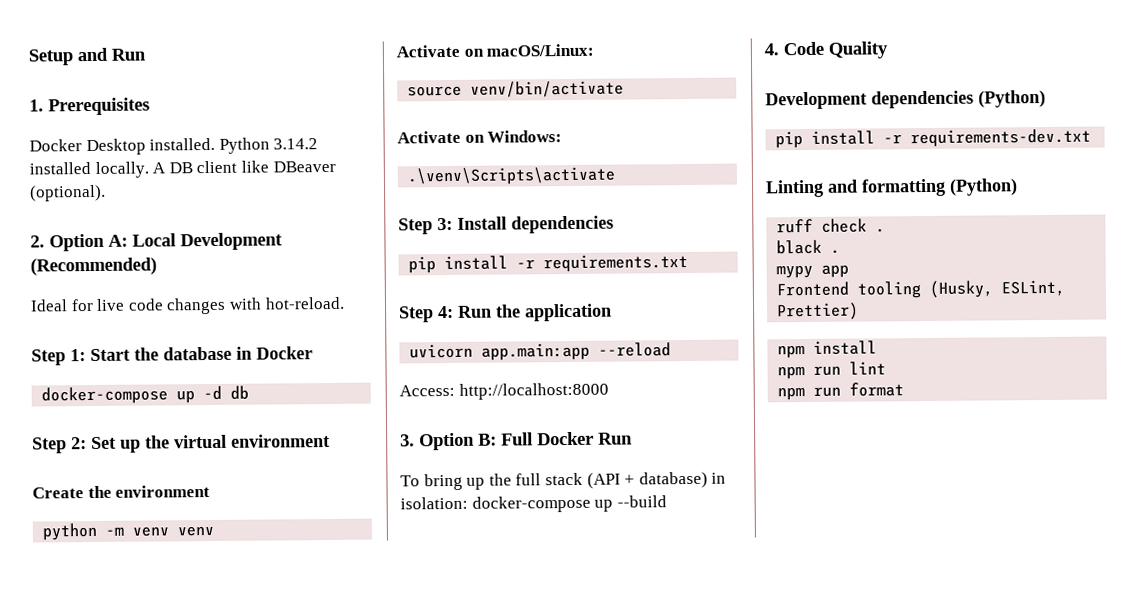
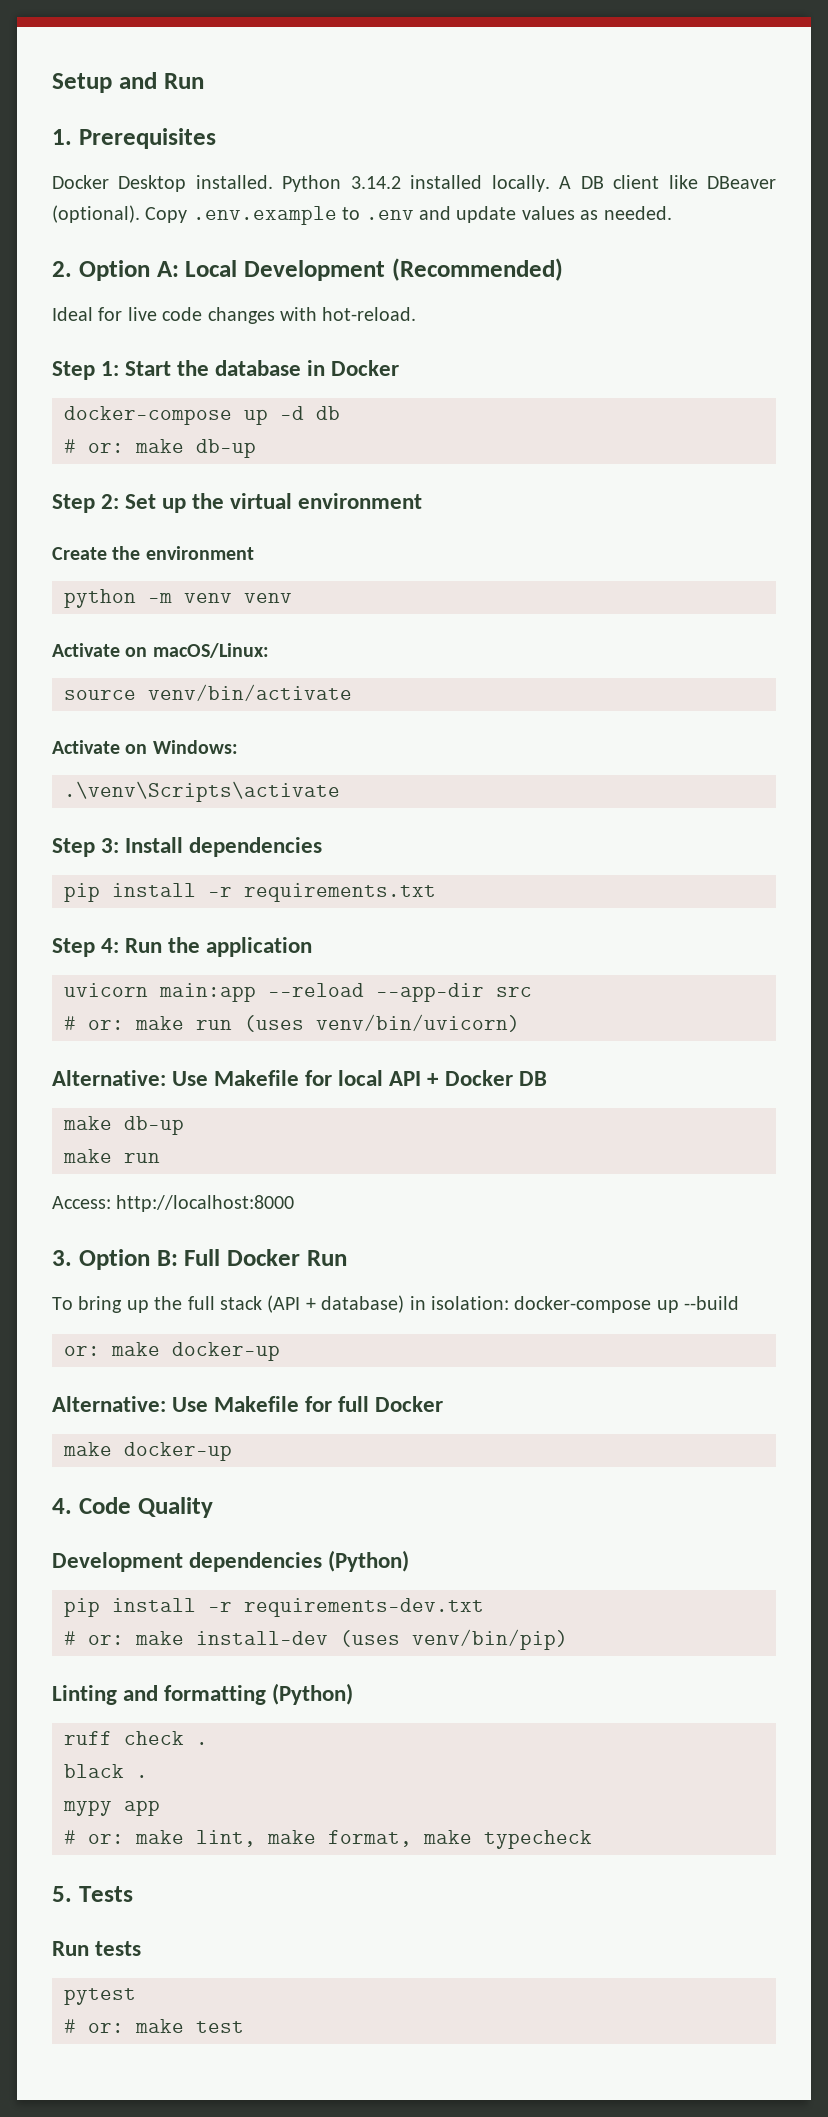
(106, 193) none -> [145,206,672,225] Copy .env.example to .env and update values as needed.
(250, 392) none -> [64,439,256,458] // # or: make db-up
[481,342,591,361] app.main:app -> [159,983,256,1002] main:app
(672, 349) none -> [376,983,532,1002] [64,1014,520,1032] [52,1070,547,1086] [63,1116,184,1135] [63,1149,160,1163] --app-dir src // # or: make run (uses venv/bin/uvicorn) // Alternative: Use Makefile for local API + Docker DB // make db-up // make run
(667, 501) none -> [64,1342,280,1361] [52,1396,444,1412] [63,1442,232,1461] // or: make docker-up // Alternative: Use Makefile for full Docker // make docker-up
(1092, 138) none -> [64,1629,568,1650] // # or: make install-dev (uses venv/bin/pip)
[776,279,1066,299] [777,302,860,321] [777,340,878,359] [777,361,887,380] [777,382,905,401] Frontend tooling (Husky, ESLint, Prettier) // npm install // npm run lint // npm run format -> [64,1830,592,1849] [52,1886,133,1902] [52,1941,142,1956] [64,1988,136,2005] [64,2019,244,2033] # or: make lint, make format, make typecheck // 5. Tests // Run tests // pytest // # or: make test

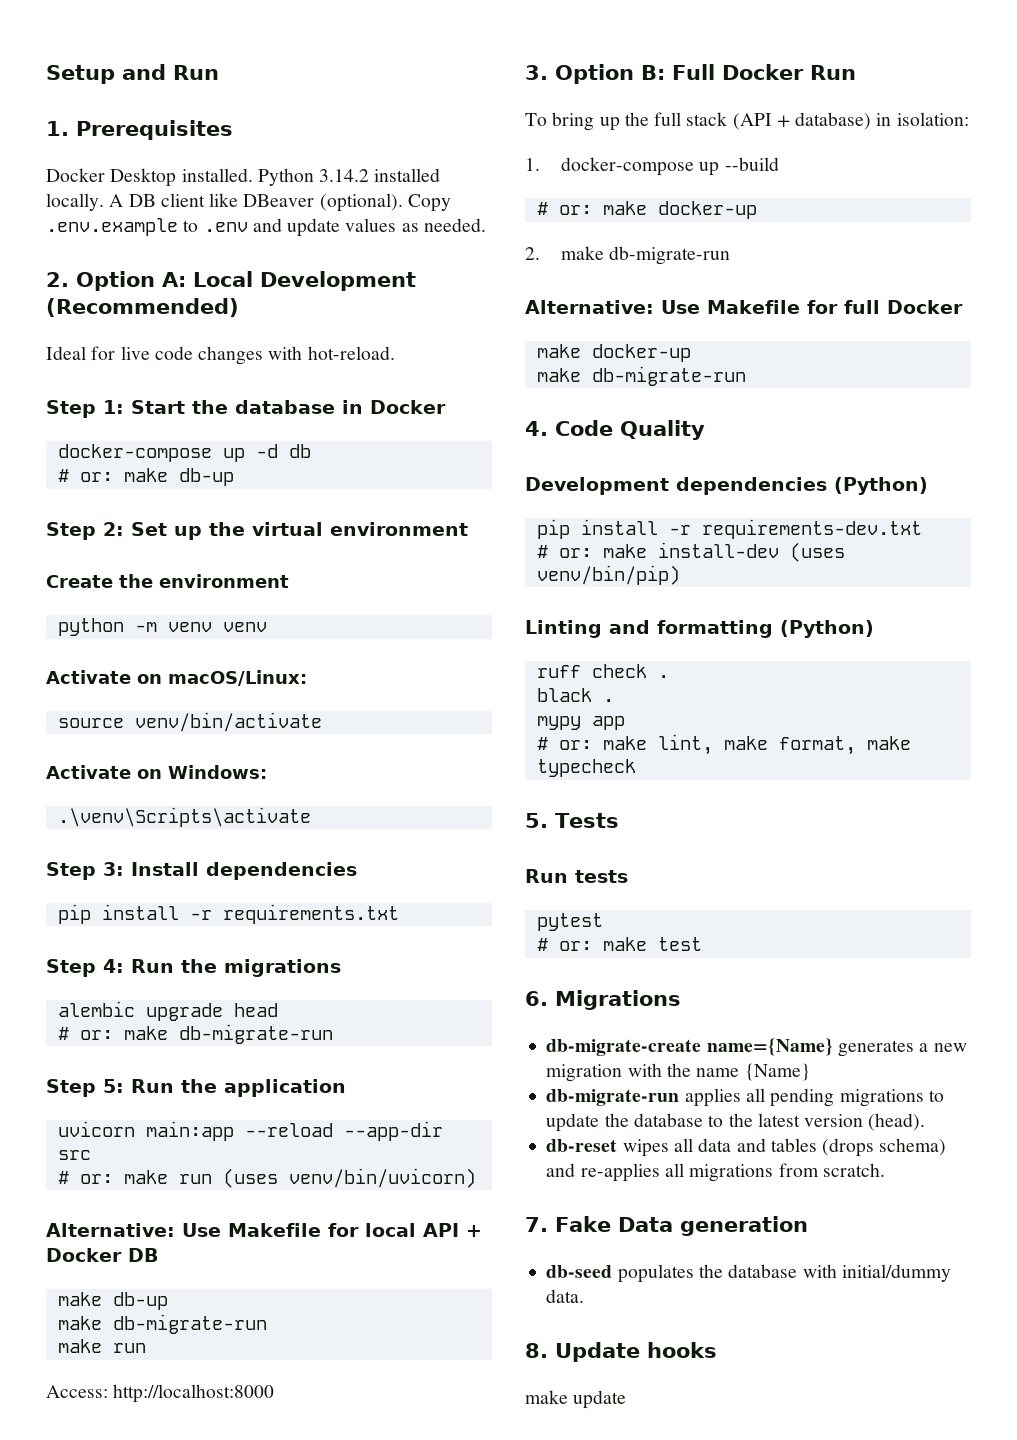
(201, 945) none -> [224,959,341,977] [57,1001,278,1021] [57,1024,333,1044] [46,1079,217,1097] migrations // alembic upgrade head // # or: make db-migrate-run // Step 5: Run the
(184, 1125) none -> [57,1314,267,1334] // make db-migrate-run
(509, 1303) none -> [525,158,540,171] // 1.
(740, 1303) none -> [536,202,548,215] #
(280, 1351) none -> [525,246,731,265] // 2. make db-migrate-run
(232, 1451) none -> [536,366,746,386] // make db-migrate-run
(244, 2027) none -> [525,990,681,1010] [546,1038,967,1057] [546,1063,810,1082] [546,1088,944,1107] [546,1113,926,1132] [546,1138,947,1157] [546,1163,885,1182] [525,1216,808,1236] [546,1264,951,1283] [546,1289,585,1303] [525,1342,717,1362] [525,1390,627,1409] // 6. Migrations // db-migrate-create name={Name} generates a new migration with the name {Name} // db-migrate-run applies all pending migrations to update the database to the latest version (head). // db-reset wipes all data and tables (drops schema) and re-applies all migrations from scratch. // 7. Fake Data generation // db-seed populates the database with initial/dummy data. // 8. Update hooks // make update

